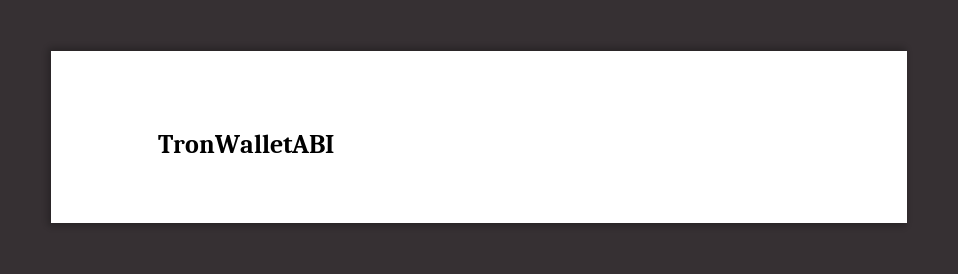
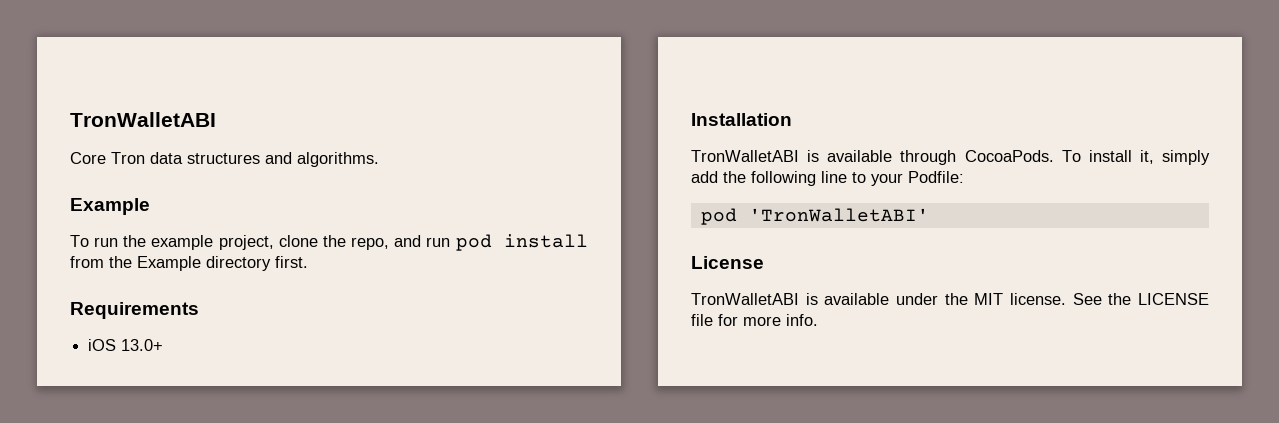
[158,134,334,153] TronWalletABI -> [70,112,216,127] [70,152,379,167] [70,198,150,215] [70,234,588,251] [70,256,308,271] [70,302,199,319] [88,339,164,351] [691,113,792,126] [691,150,1210,165] [691,171,964,186] [700,208,929,225] [691,256,764,269] [691,293,1209,305] [691,314,818,326] TronWalletABI // Core Tron data structures and algorithms. // Example // To run the example project, clone the repo, and run pod install from the Example directory first. // Requirements // iOS 13.0+ // Installation // TronWalletABI is available through CocoaPods. To install it, simply add the following line to your Podfile: // pod 'TronWalletABI' // License // TronWalletABI is available under the MIT license. See the LICENSE file for more info.

